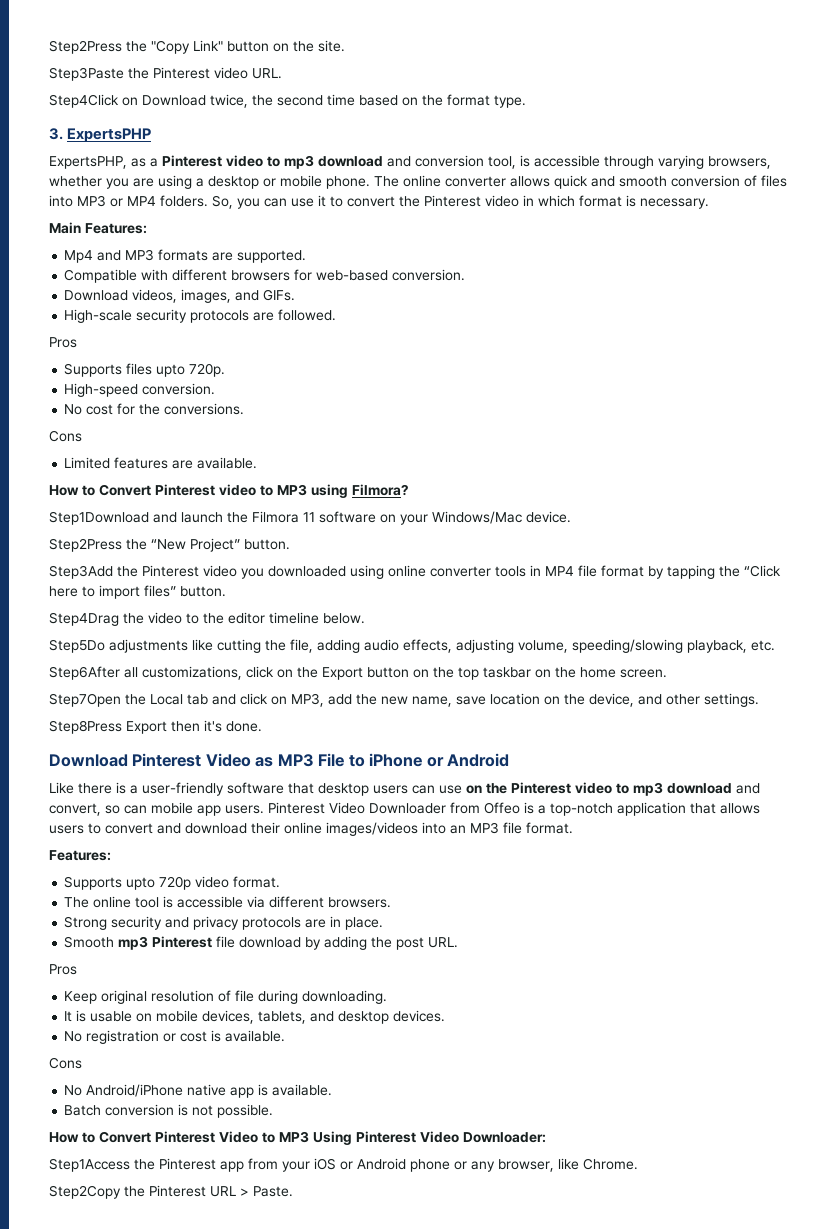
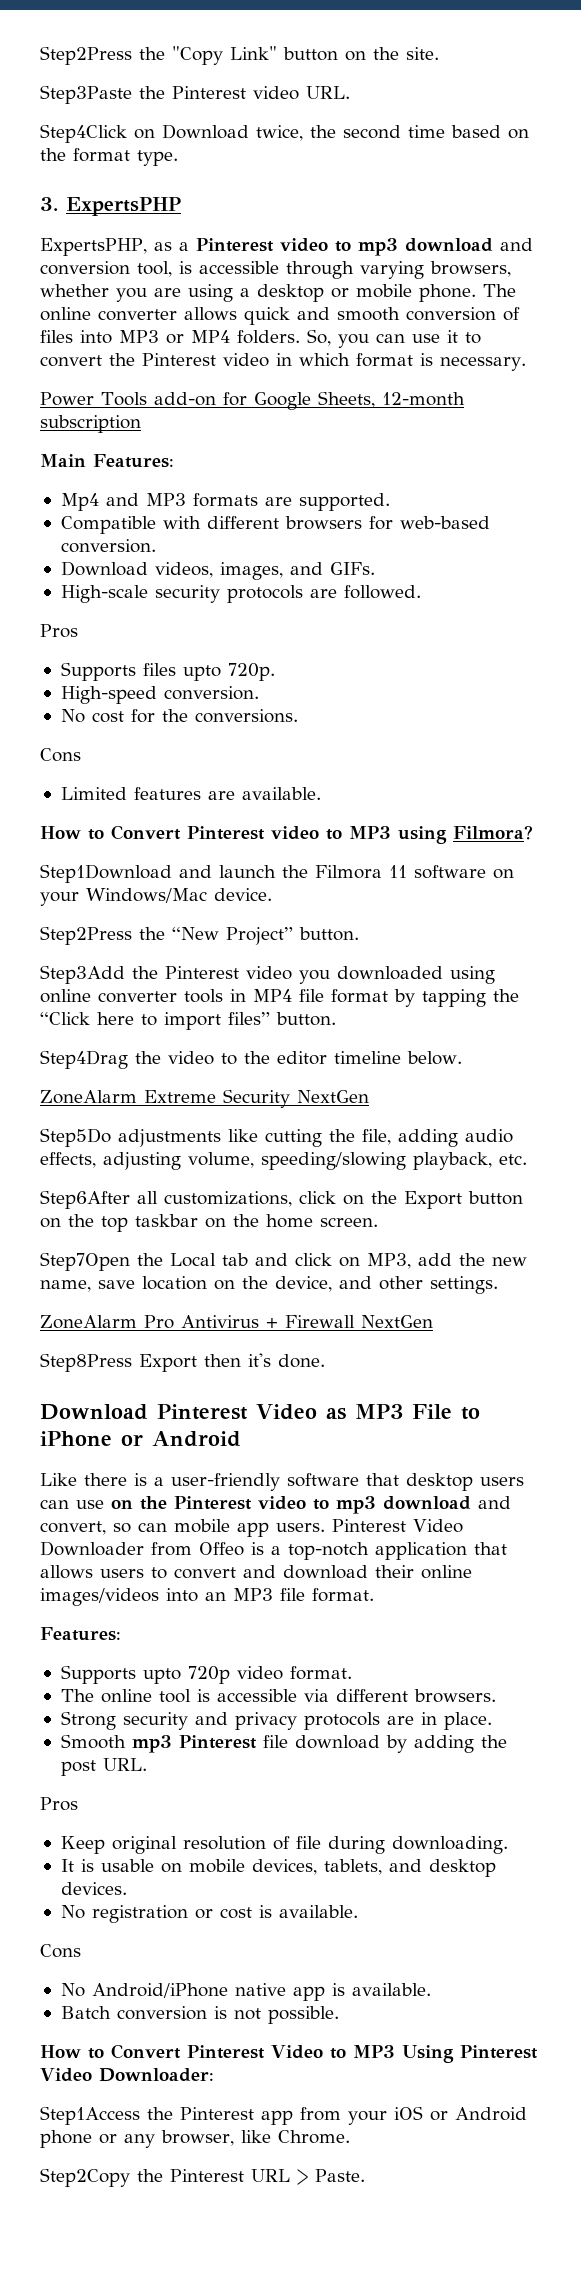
(709, 203) none -> [40,391,465,410] [40,415,141,433] // Power Tools add-on for Google Sheets, 12-month subscription
(365, 618) none -> [40,1089,369,1108] // ZoneAlarm Extreme Security NextGen
(759, 700) none -> [40,1315,433,1329] // ZoneAlarm Pro Antivirus + Firewall NextGen

